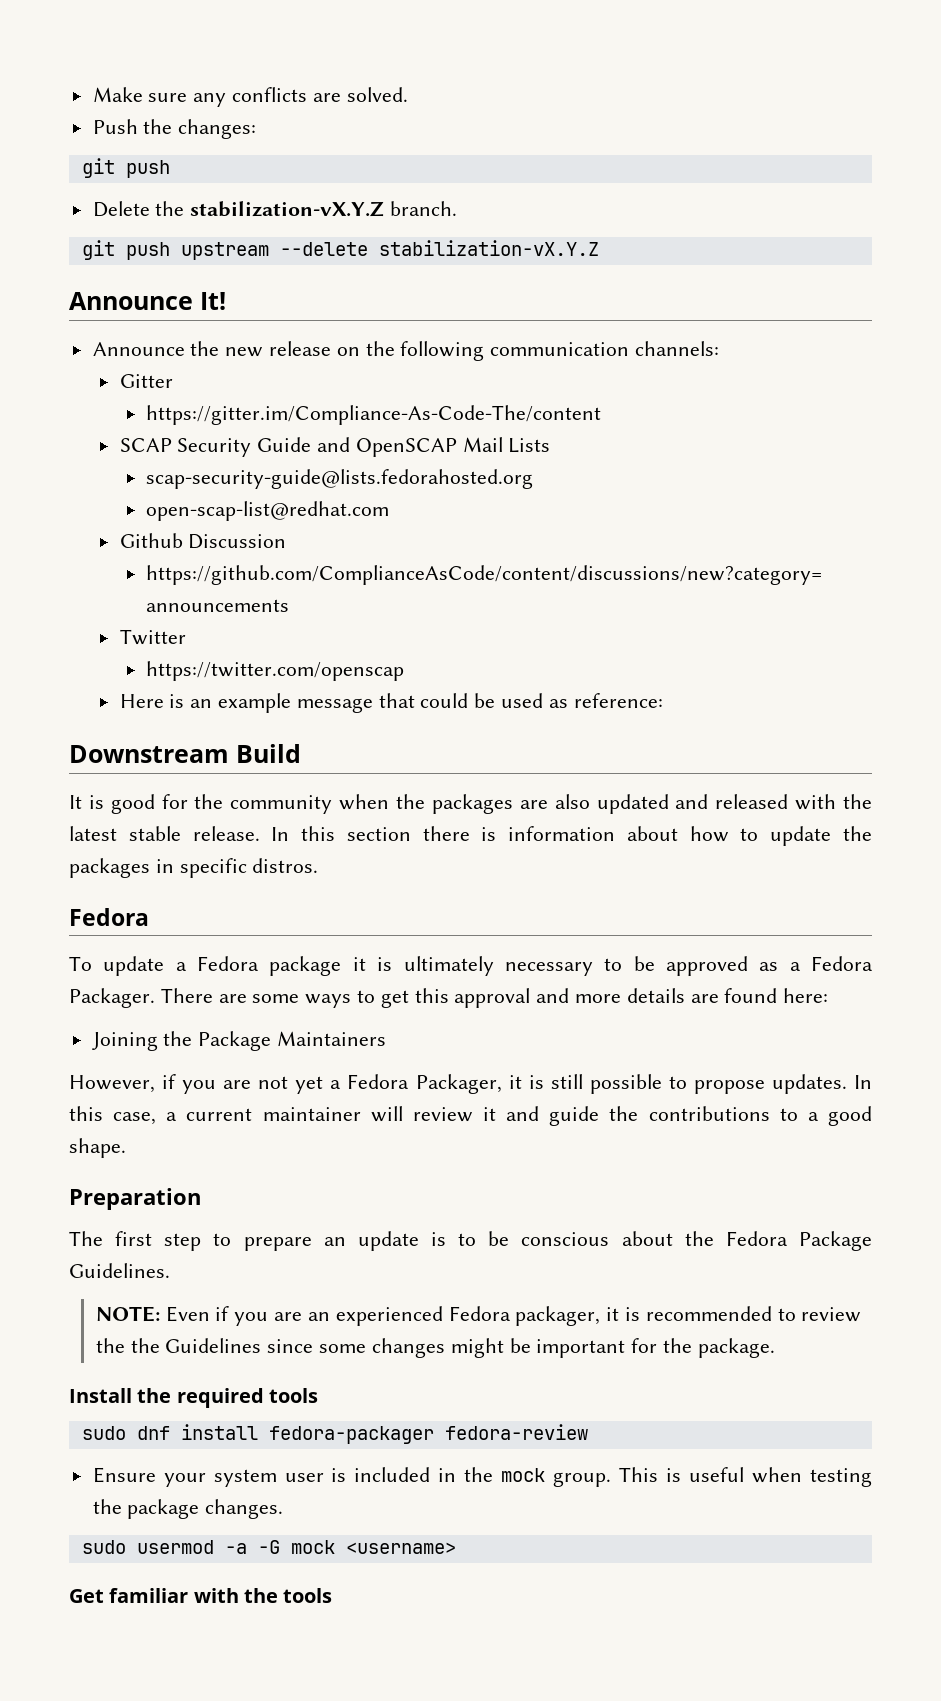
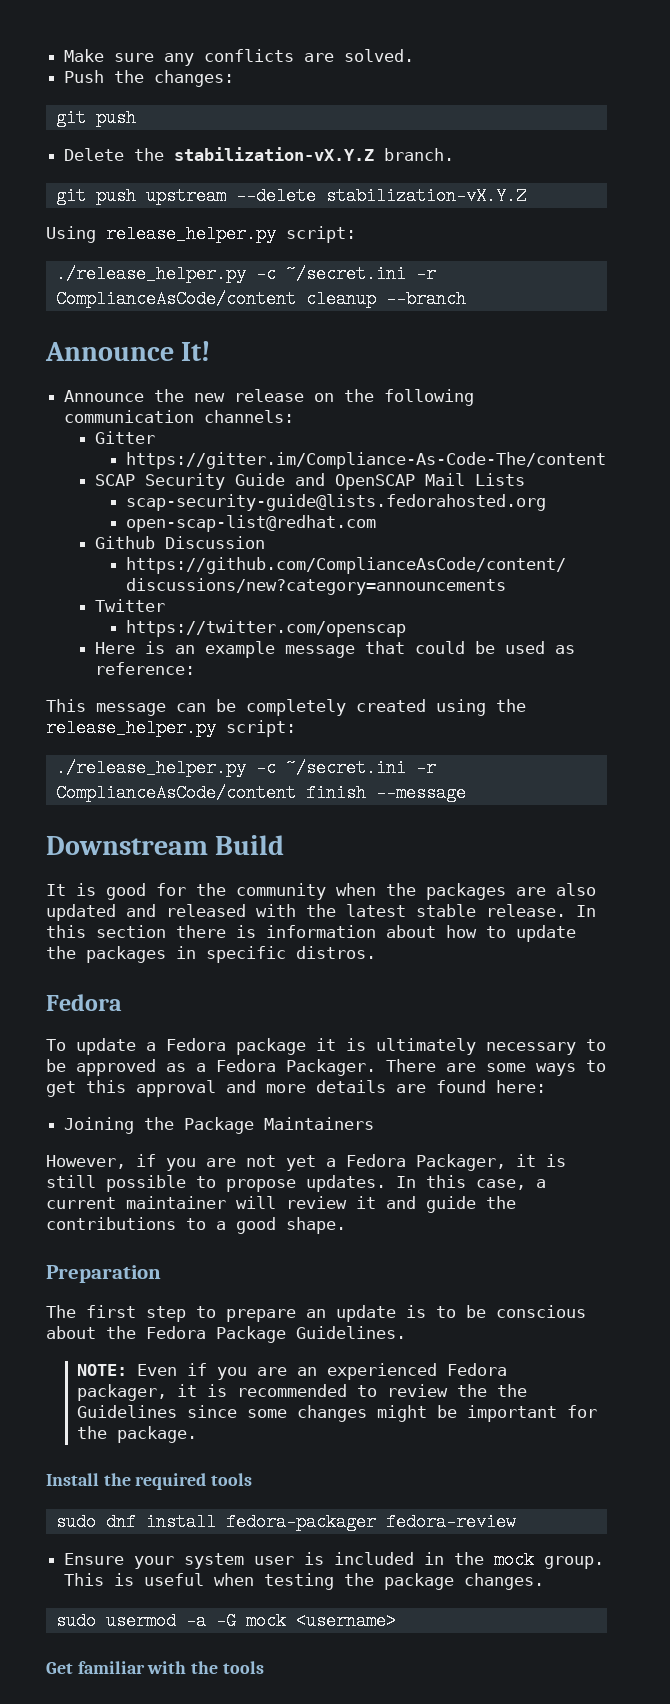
(599, 248) none -> [46,225,356,243] [55,265,436,283] [55,290,466,308] // Using release_helper.py script: // ./release_helper.py -c ~/secret.ini -r ComplianceAsCode/content cleanup --branch
(663, 700) none -> [46,699,526,716] [46,719,296,737] [55,759,436,777] [55,784,466,802] // This message can be completely created using the release_helper.py script: // ./release_helper.py -c ~/secret.ini -r ComplianceAsCode/content finish --message

